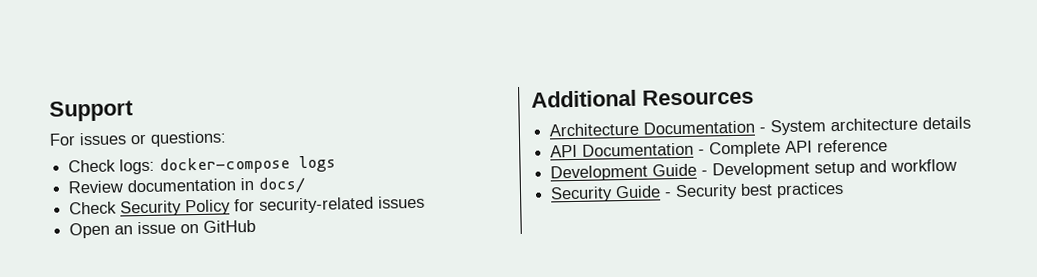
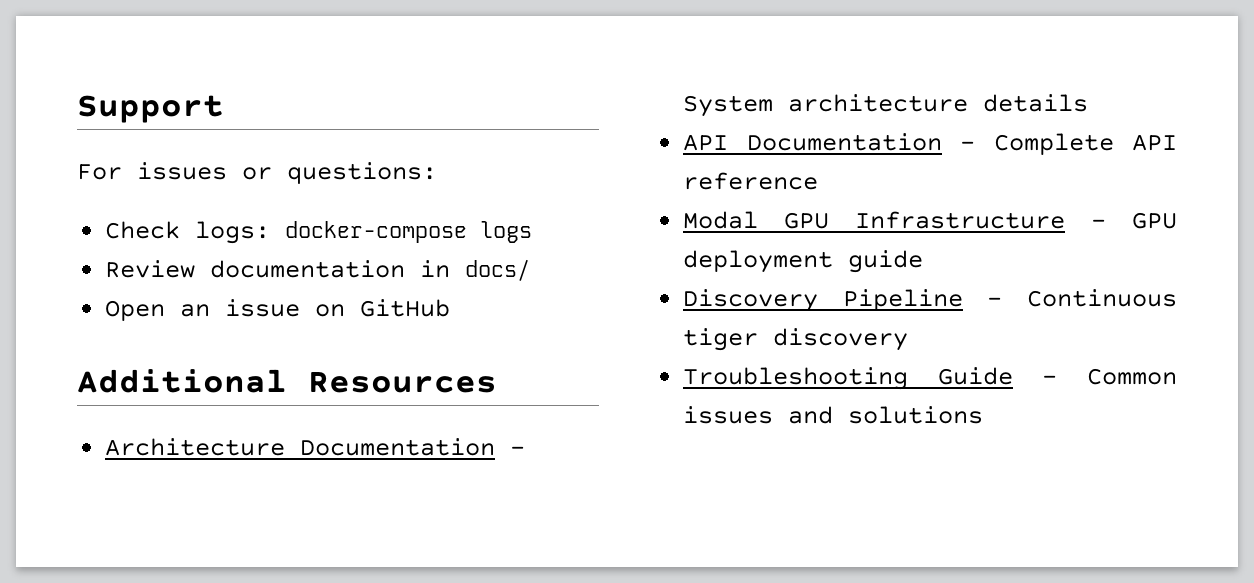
[69,195,426,217] // Check Security Policy for security-related issues -> (531, 270) none
[550,158,958,182] [550,181,845,203] Development Guide - Development setup and workflow // Security Guide - Security best practices -> [683,211,1177,229] [683,250,924,273] [683,289,1177,312] [683,328,909,351] [683,367,1177,390] [683,406,984,424] Modal GPU Infrastructure - GPU deployment guide // Discovery Pipeline - Continuous tiger discovery // Troubleshooting Guide - Common issues and solutions

